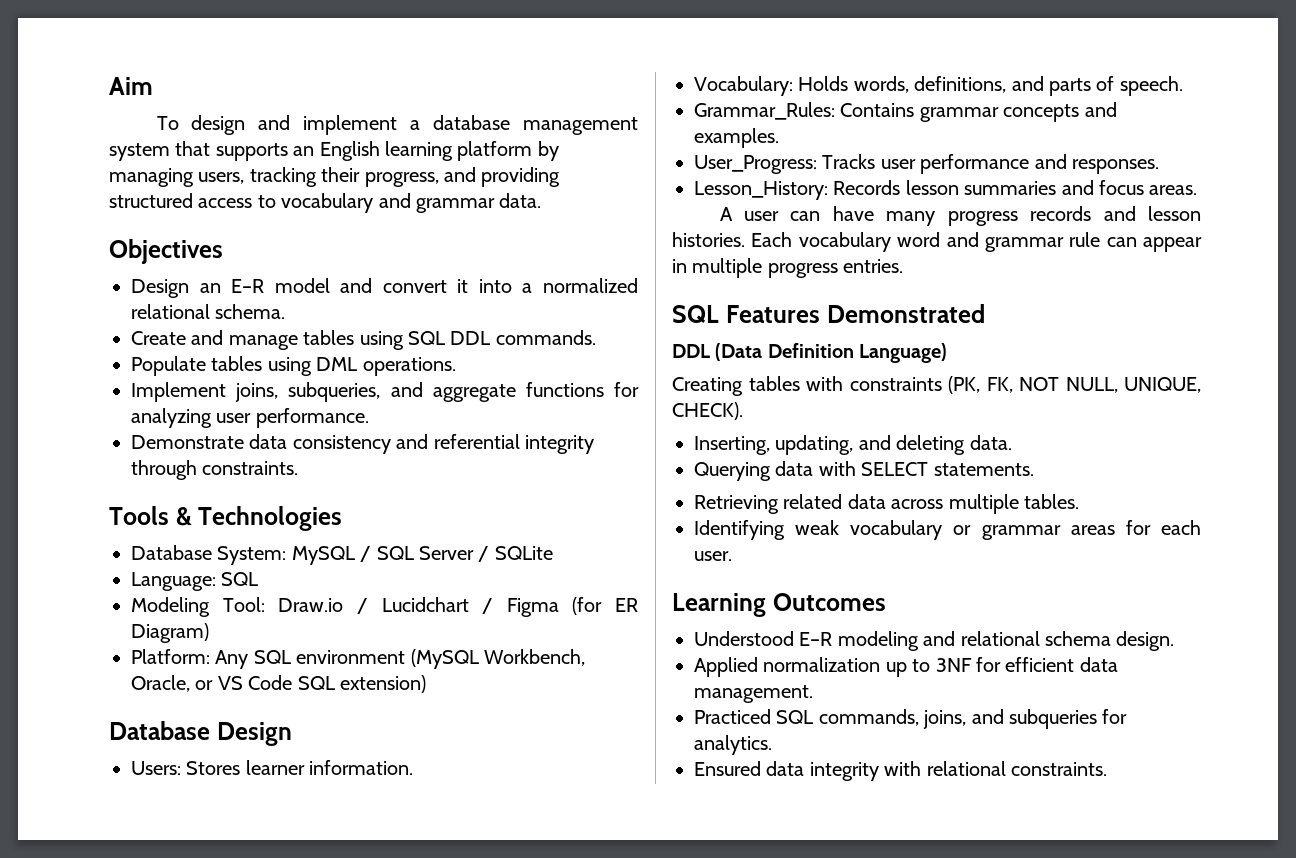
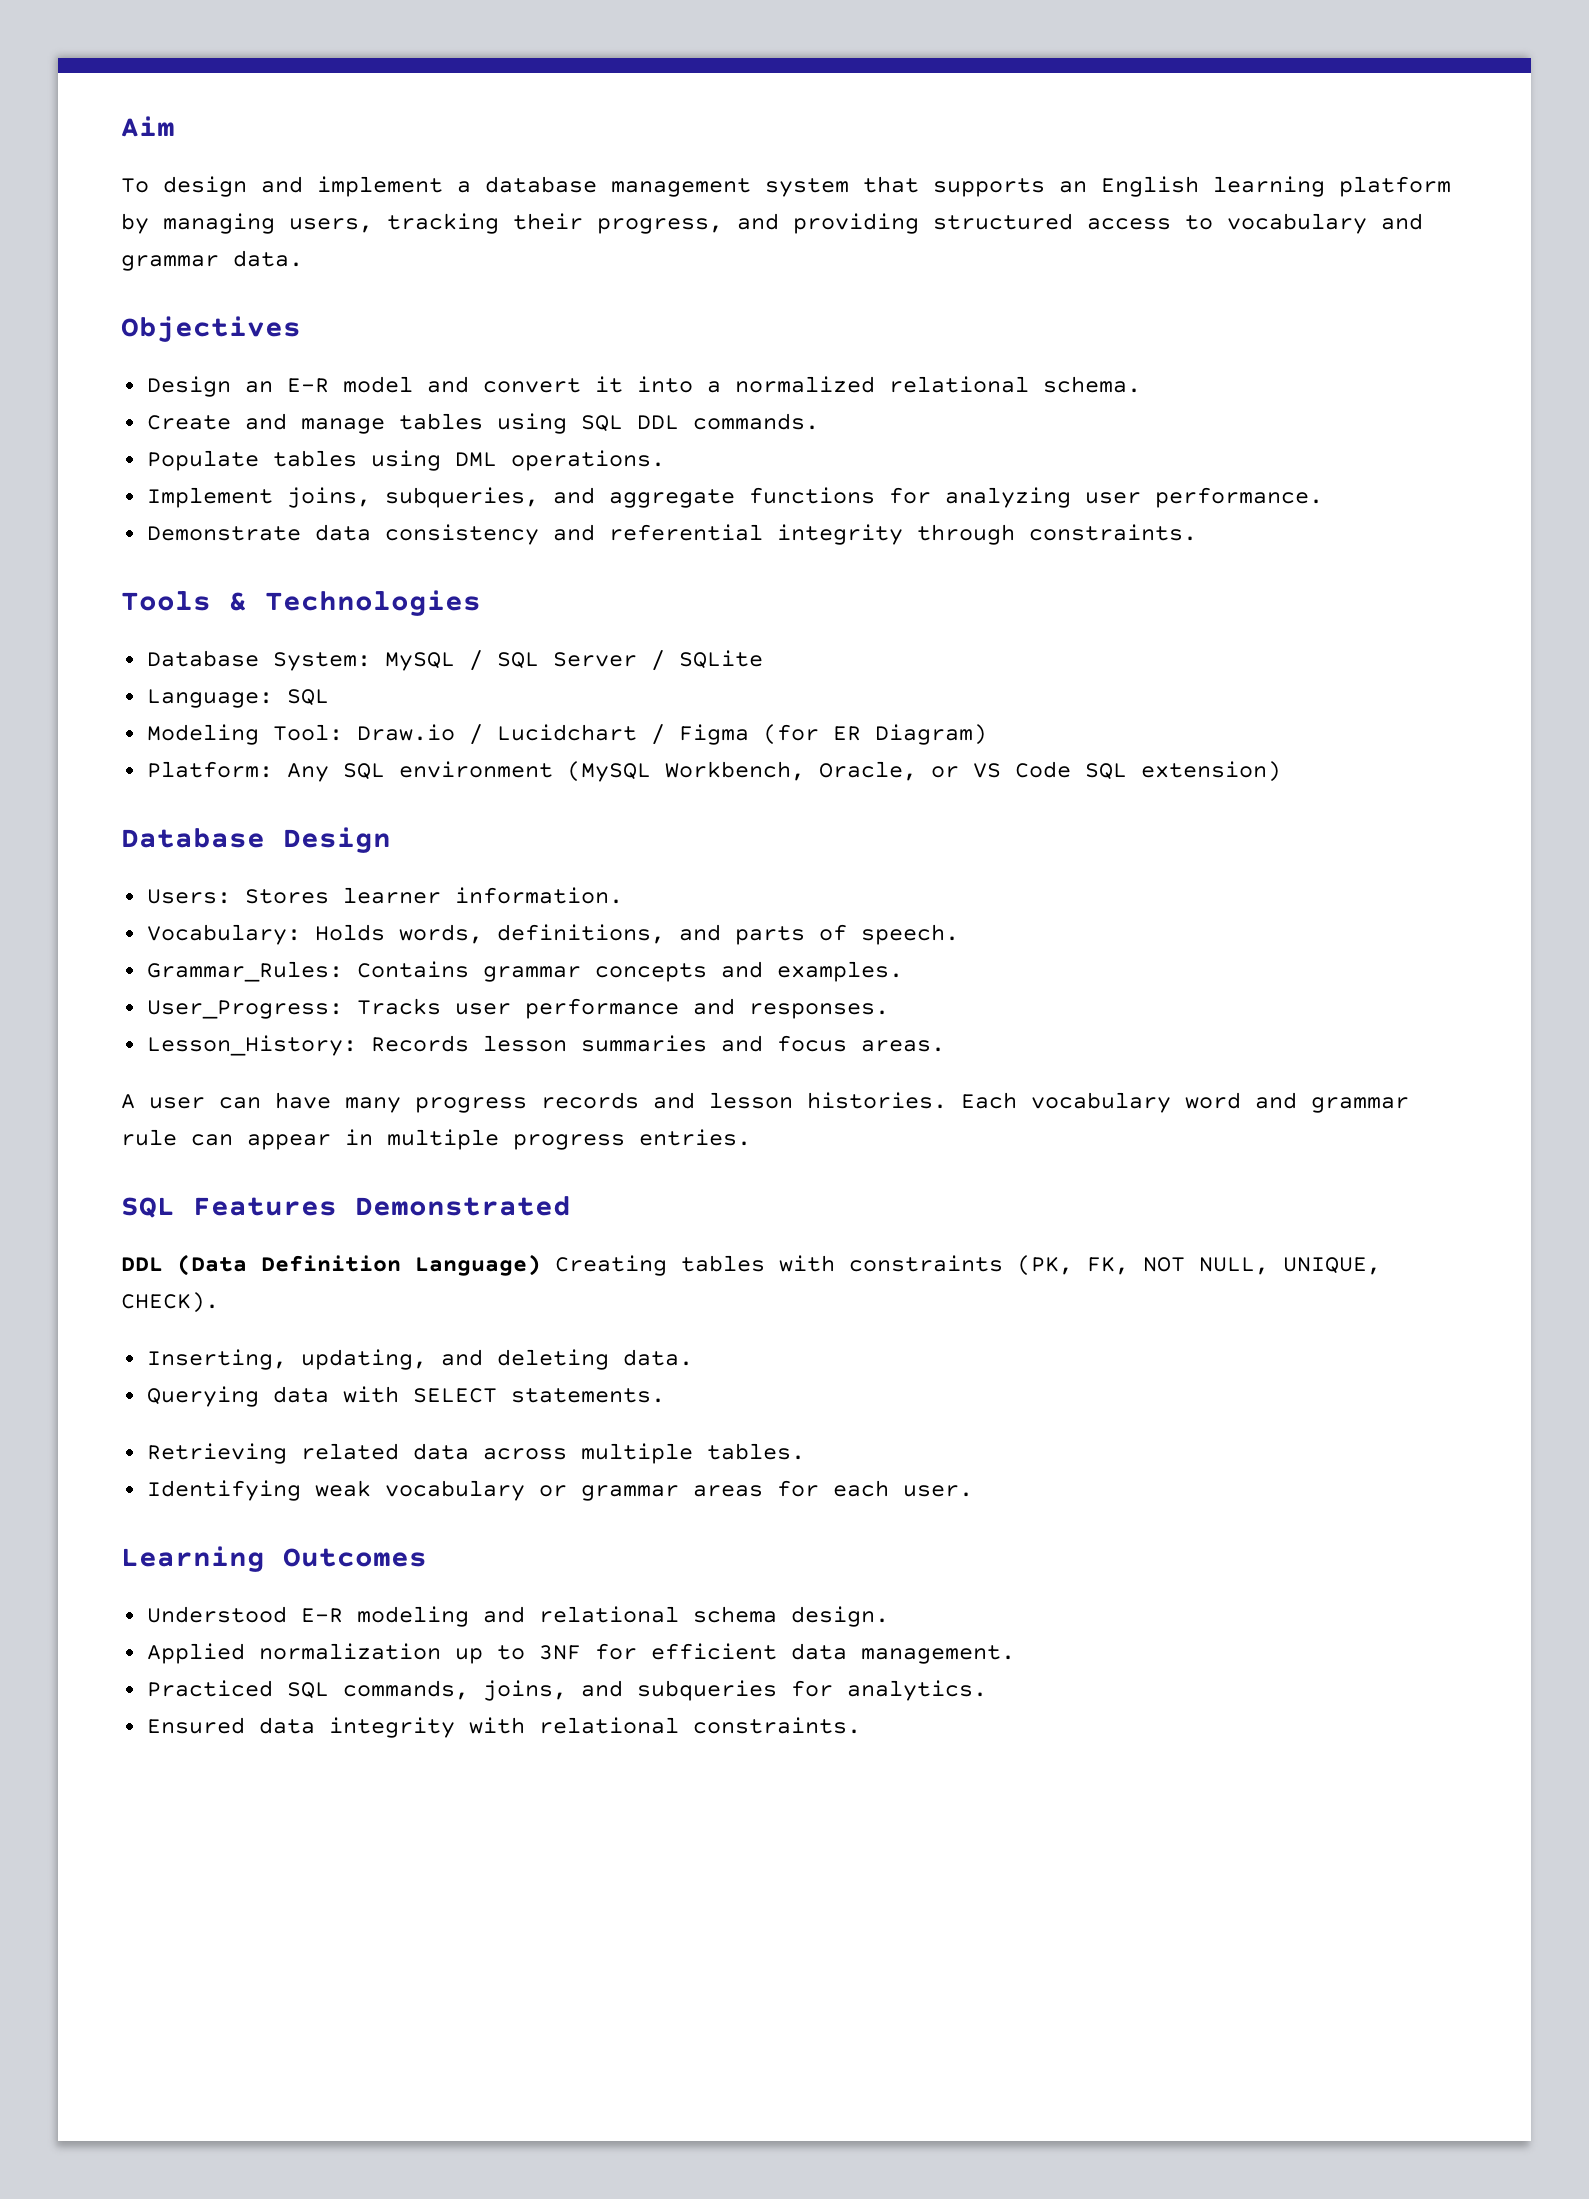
(948, 353) // -> (541, 1265) none

